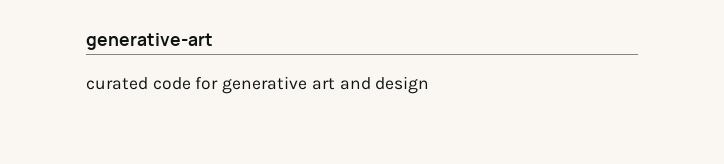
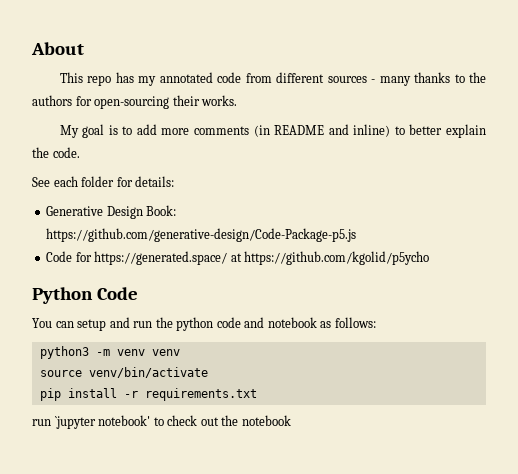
[86,33,213,50] [86,76,430,94] generative-art // curated code for generative art and design -> [31,42,84,55] [59,72,487,86] [32,95,238,109] [59,124,486,138] [32,147,80,158] [32,176,175,187] [46,205,177,219] [46,228,357,242] [46,251,430,265] [32,287,138,304] [32,317,376,331] [39,346,180,359] [39,367,208,378] [39,388,257,401] [32,415,291,429] About // This repo has my annotated code from different sources - many thanks to the authors for open-sourcing their works. // My goal is to add more comments (in README and inline) to better explain the code. // See each folder for details: // Generative Design Book: https://github.com/generative-design/Code-Package-p5.js // Code for https://generated.space/ at https://github.com/kgolid/p5ycho // Python Code // You can setup and run the python code and notebook as follows: // python3 -m venv venv // source venv/bin/activate // pip install -r requirements.txt // run `jupyter notebook' to check out the notebook

